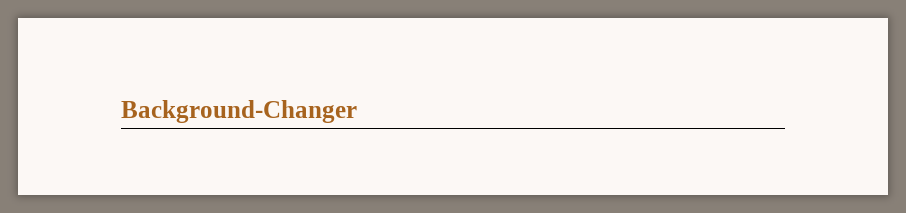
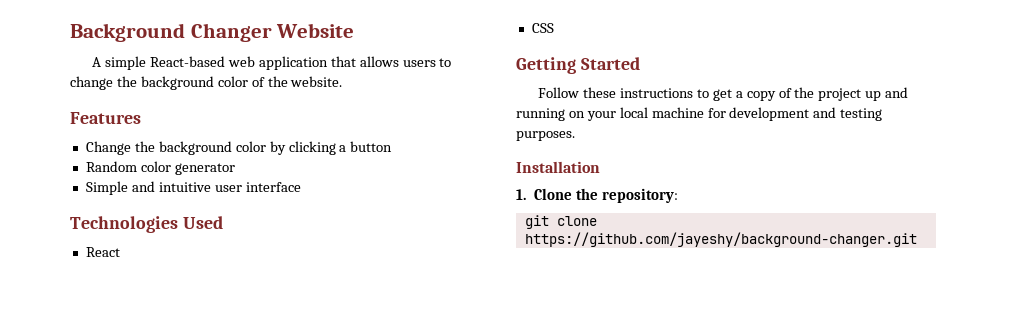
[121,100,357,123] Background-Changer -> [70,23,355,42] [92,56,452,70] [70,76,343,90] [70,112,141,124] [85,141,393,155] [85,161,235,175] [85,181,301,195] [70,216,223,233] [85,247,120,257] [531,23,554,33] [516,57,640,74] [538,87,909,101] [516,107,883,121] [516,131,575,141] [516,161,600,173] [516,188,678,203] [524,215,597,229] [524,232,917,247] Background Changer Website // A simple React-based web application that allows users to change the background color of the website. // Features // Change the background color by clicking a button // Random color generator // Simple and intuitive user interface // Technologies Used // React // CSS // Getting Started // Follow these instructions to get a copy of the project up and running on your local machine for development and testing purposes. // Installation // 1. Clone the repository: // git clone https://github.com/jayeshy/background-changer.git

